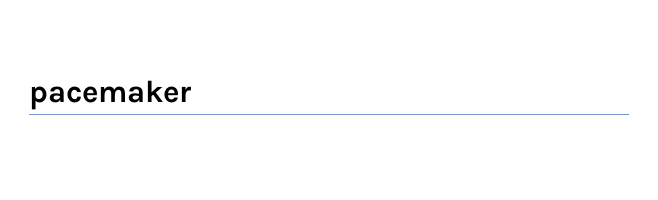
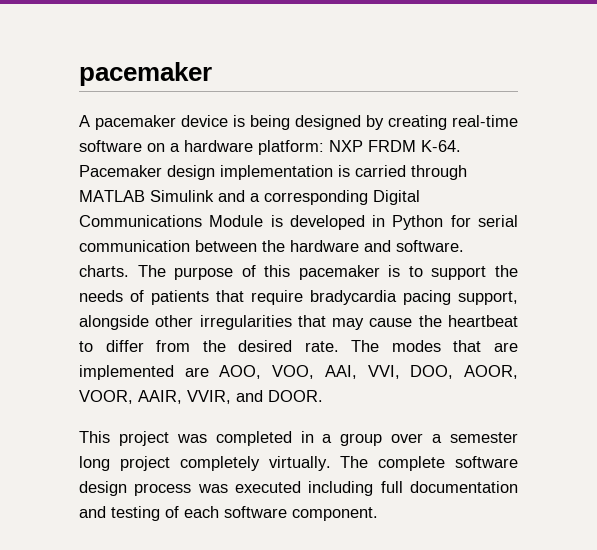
[29,80,191,110] pacemaker -> [79,62,212,86] [79,115,518,130] [79,140,461,155] [79,165,467,180] [79,190,420,205] [79,215,518,230] [79,240,464,252] [79,265,518,280] [79,290,518,305] [79,315,518,330] [79,340,518,352] [79,365,518,380] [79,390,323,404] [79,431,518,446] [79,456,518,471] [79,481,518,496] [79,506,378,521] pacemaker // A pacemaker device is being designed by creating real-time software on a hardware platform: NXP FRDM K-64. Pacemaker design implementation is carried through MATLAB Simulink and a corresponding Digital Communications Module is developed in Python for serial communication between the hardware and software. charts. The purpose of this pacemaker is to support the needs of patients that require bradycardia pacing support, alongside other irregularities that may cause the heartbeat to differ from the desired rate. The modes that are implemented are AOO, VOO, AAI, VVI, DOO, AOOR, VOOR, AAIR, VVIR, and DOOR. // This project was completed in a group over a semester long project completely virtually. The complete software design process was executed including full documentation and testing of each software component.

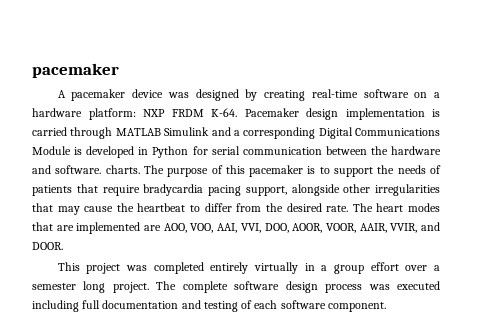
[233,115,290,130] is being -> [167,92,189,98] was
(380, 346) none -> [376,203,404,212] heart
(292, 438) none -> [210,262,299,274] entirely virtually
(383, 439) none -> [370,262,399,271] effort
[119,456,331,471] project completely virtually. -> [112,282,149,293] project.

